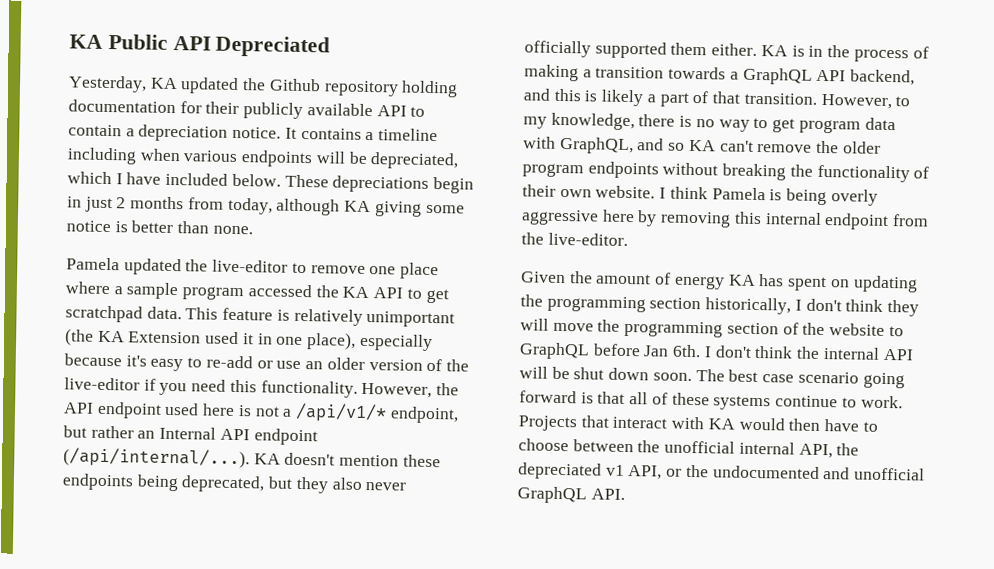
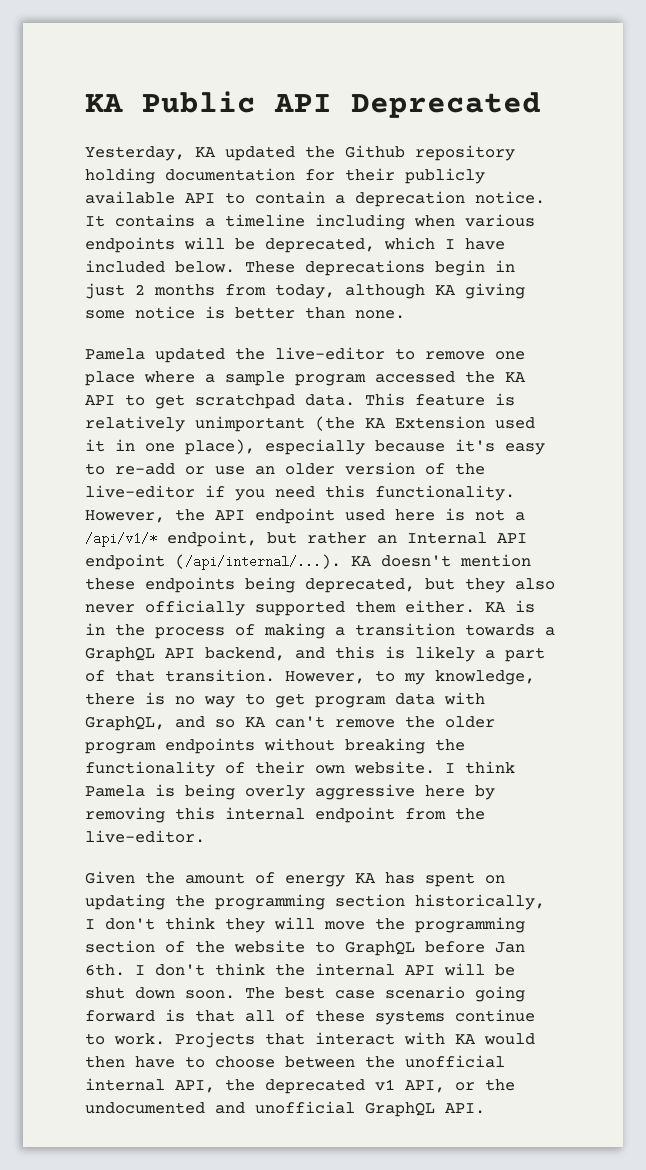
[215,35,331,58] Depreciated -> [351,92,541,118] Deprecated
[138,124,229,142] depreciation -> [355,191,465,207] deprecation
[370,152,460,170] depreciated, -> [265,238,375,253] deprecated,
[332,175,430,193] depreciations -> [305,260,425,276] deprecations
[518,462,602,480] depreciated -> [265,1079,365,1094] deprecated

